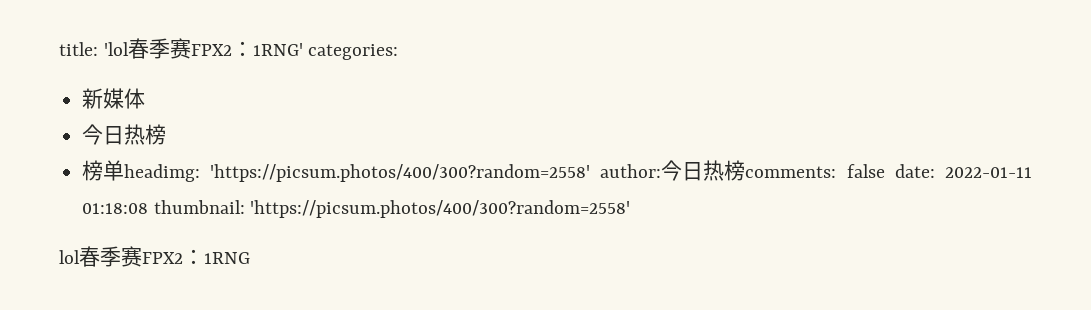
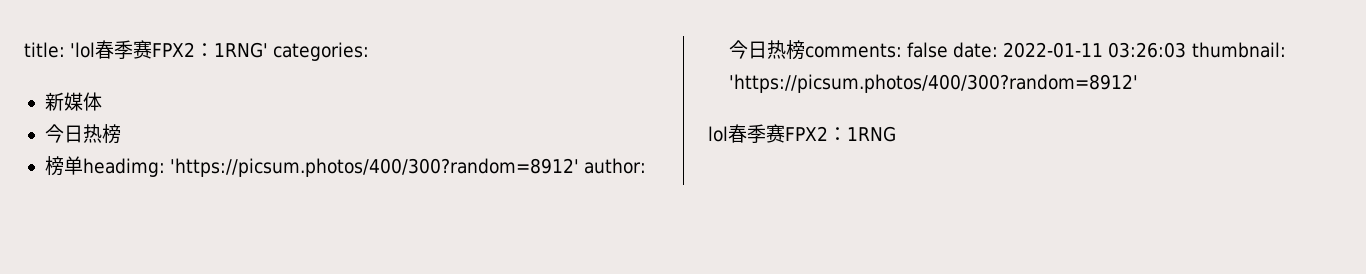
[210,164,591,182] 'https://picsum.photos/400/300?random=2558' -> [170,158,580,177] 'https://picsum.photos/400/300?random=8912'
[82,200,631,218] 01:18:08 thumbnail: 'https://picsum.photos/400/300?random=2558' -> [1108,42,1286,58] [728,74,1138,93] 03:26:03 thumbnail: 'https://picsum.photos/400/300?random=8912'

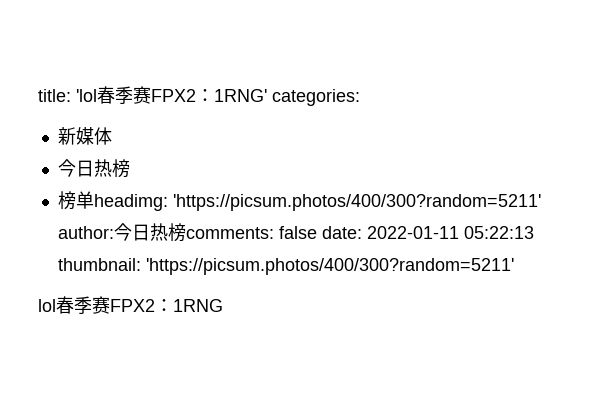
[170,158,580,177] 'https://picsum.photos/400/300?random=8912' -> [172,194,541,211] 'https://picsum.photos/400/300?random=5211'
[1108,42,1286,58] [728,74,1138,93] 03:26:03 thumbnail: 'https://picsum.photos/400/300?random=8912' -> [463,226,534,239] [57,258,514,275] 05:22:13 thumbnail: 'https://picsum.photos/400/300?random=5211'

